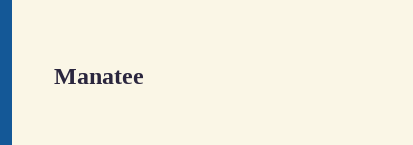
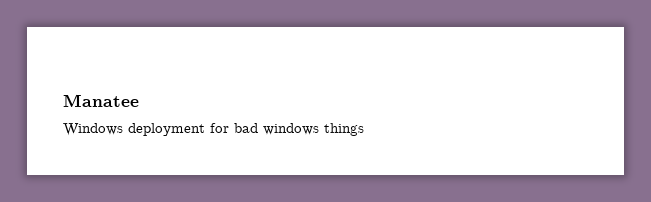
(144, 76) none -> [63,123,364,136] // Windows deployment for bad windows things

